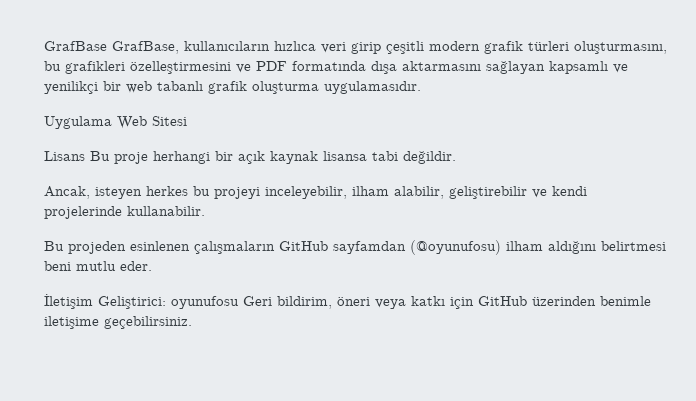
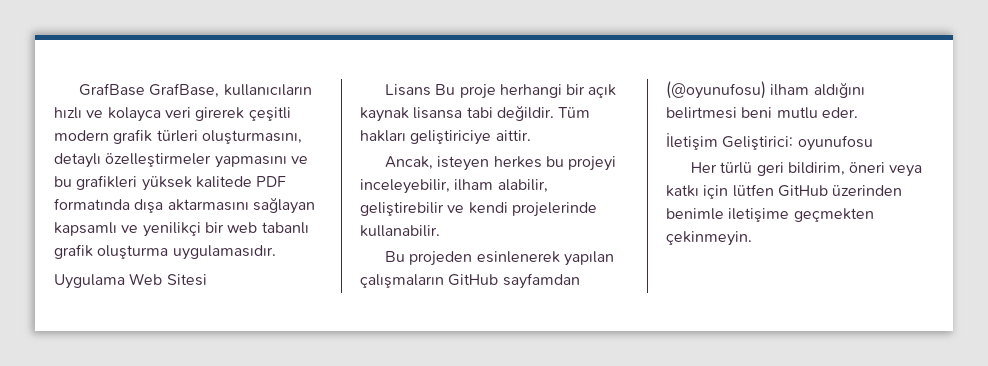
[274,41,381,54] hızlıca veri girip -> [54,107,245,122] hızlı ve kolayca veri girerek
[44,61,251,74] bu grafikleri özelleştirmesini ve -> [54,153,308,168] [54,175,252,191] detaylı özelleştirmeler yapmasını ve bu grafikleri yüksek kalitede
(456, 157) none -> [558,107,591,118] [360,130,531,145] Tüm hakları geliştiriciye aittir.
[130,241,190,251] esinlenen -> [476,251,614,266] esinlenerek yapılan
[243,296,272,306] Geri -> [690,162,784,176] // Her türlü geri
(474, 303) none -> [732,184,774,197] lütfen
[104,316,192,329] geçebilirsiniz. -> [793,208,874,222] [666,231,752,246] geçmekten çekinmeyin.

